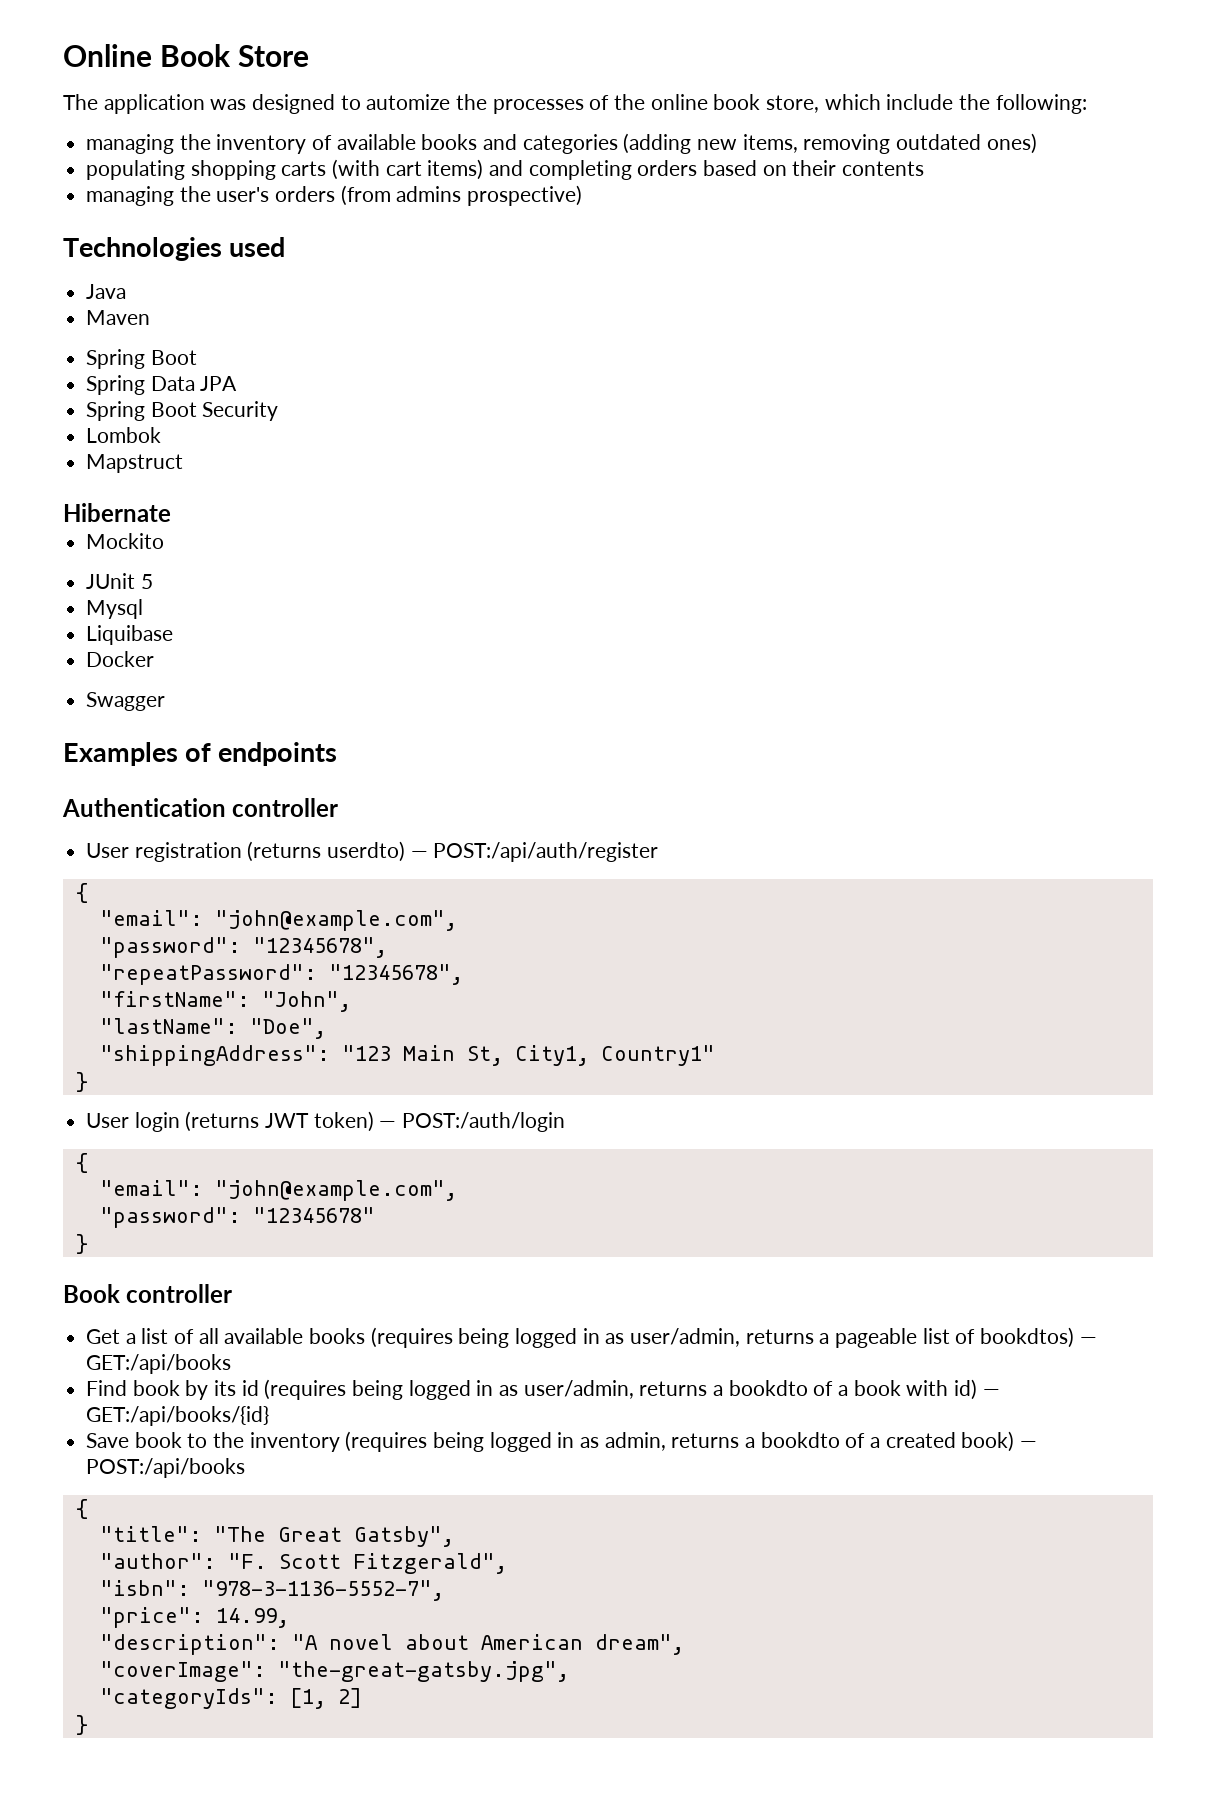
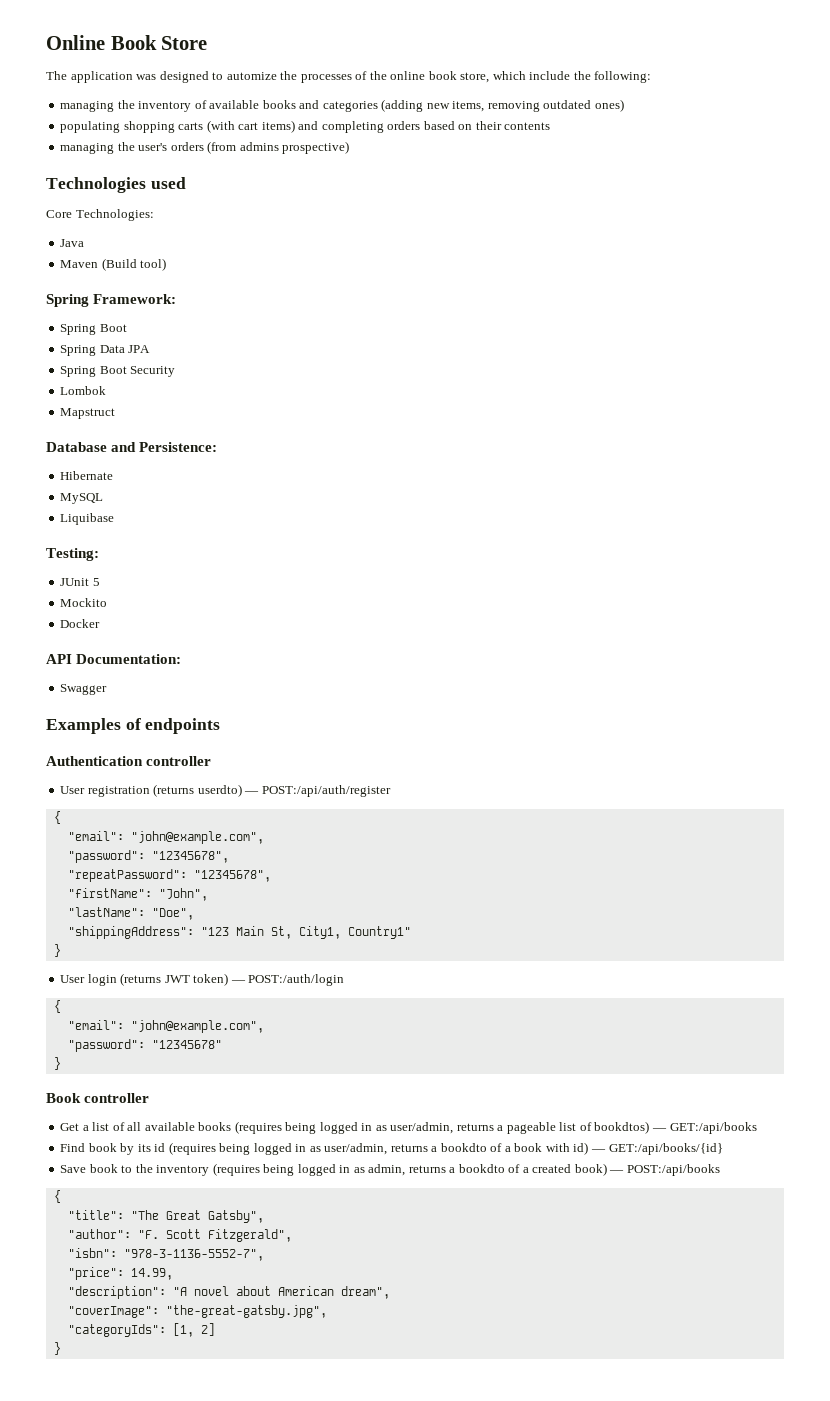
(286, 247) none -> [46,209,154,221] // Core Technologies:
(151, 317) none -> [101,258,167,271] [46,294,177,307] (Build tool) // Spring Framework:
[63,503,171,522] [86,533,165,549] Hibernate // Mockito -> [46,442,218,452] [60,471,114,480] [60,493,104,504] [60,513,115,525] [46,548,99,561] Database and Persistence: // Hibernate // MySQL // Liquibase // Testing:
[86,599,144,619] [86,625,174,645] Mysql // Liquibase -> [60,598,108,607] Mockito
(155, 659) none -> [46,654,182,664] // API Documentation:

